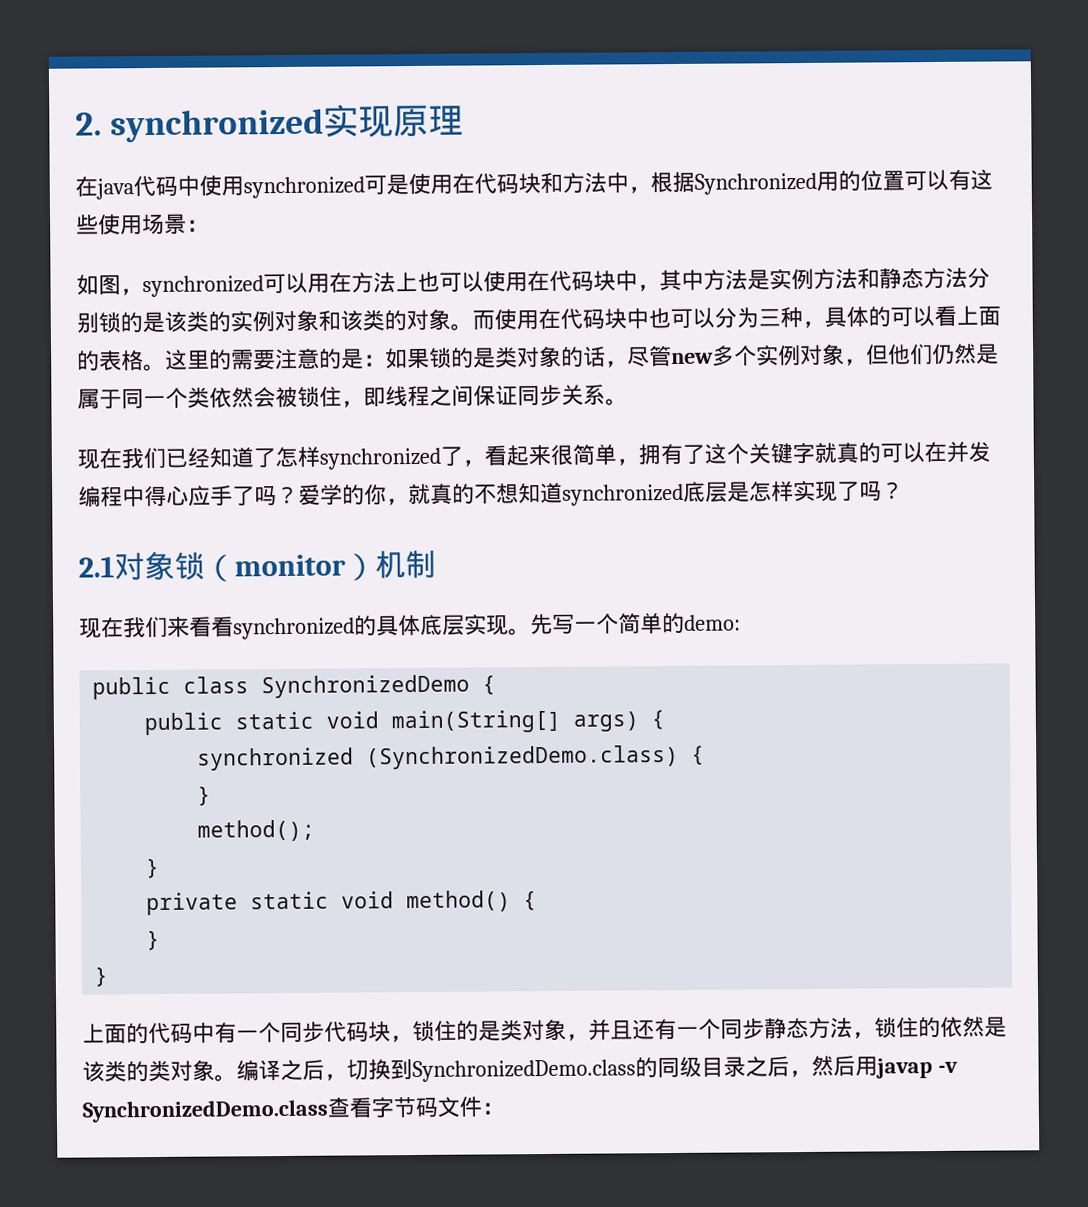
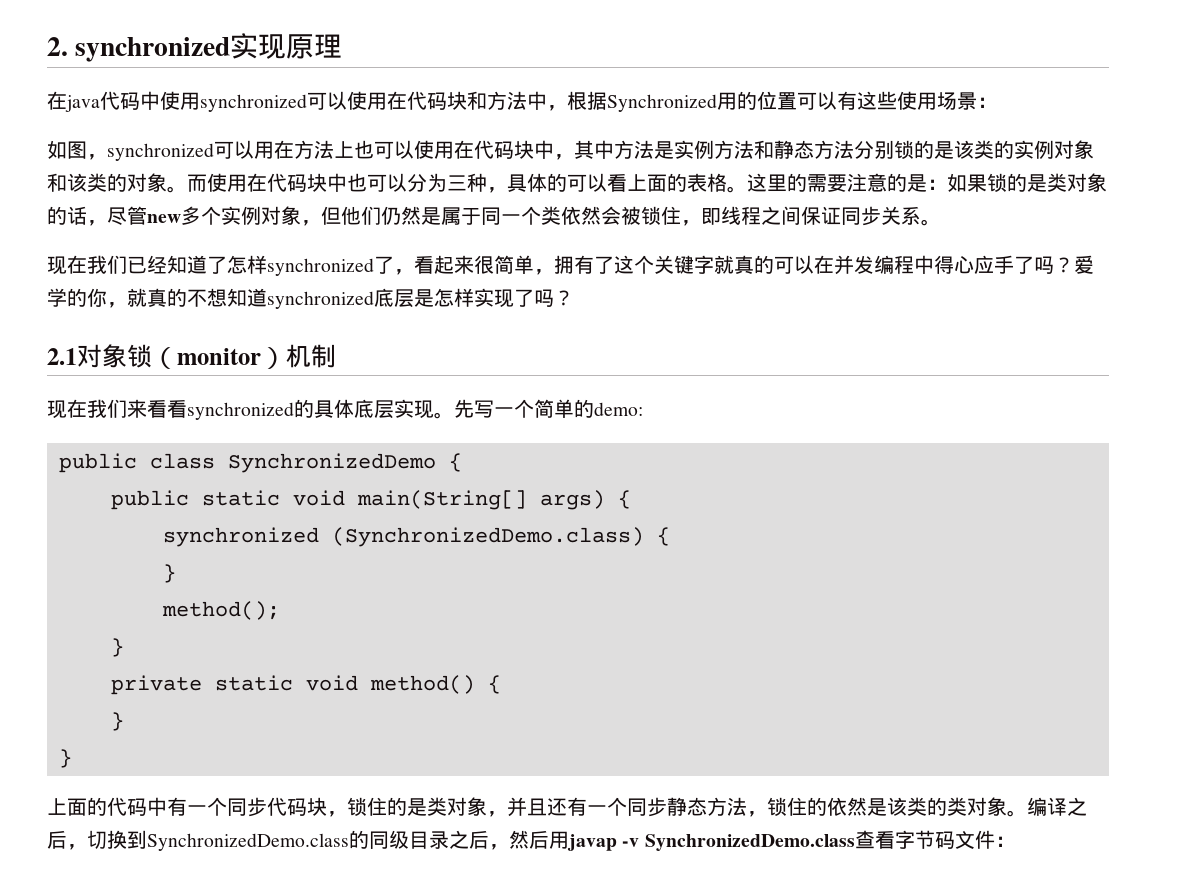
[386,174,409,195] 是 -> [327,91,347,110] 以

